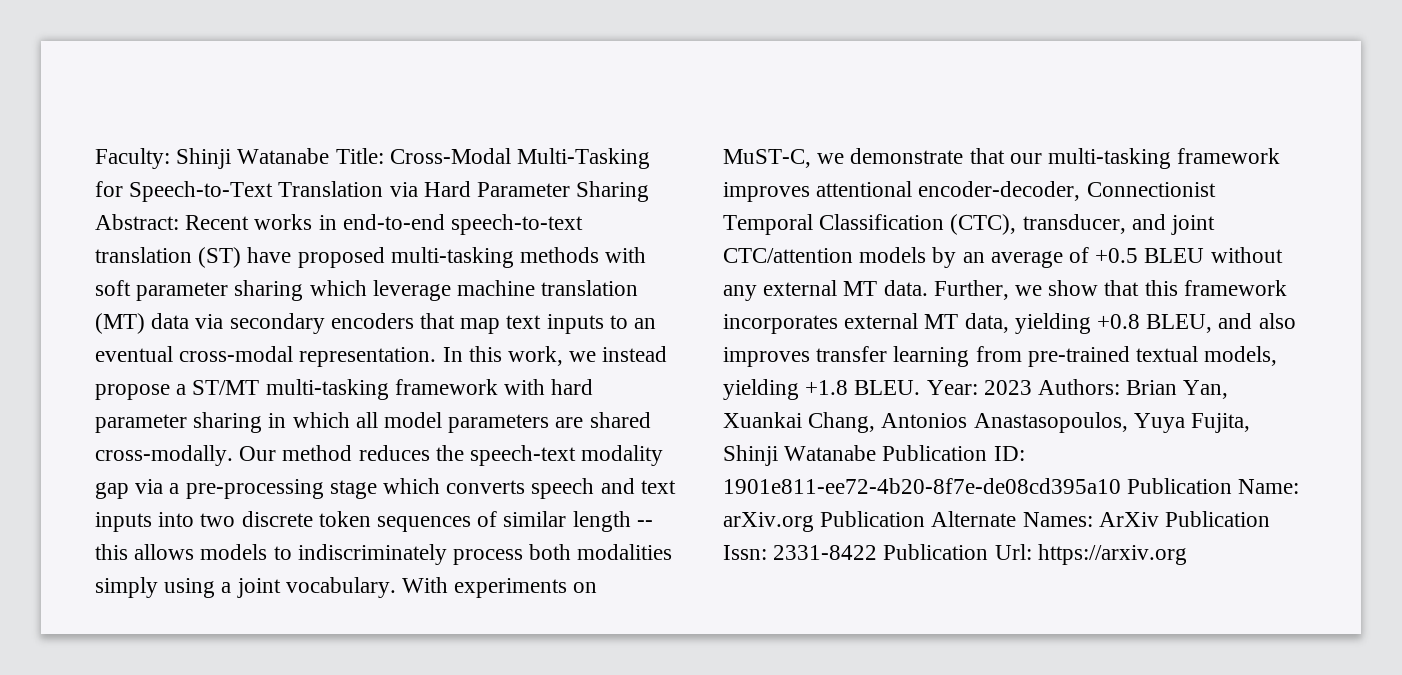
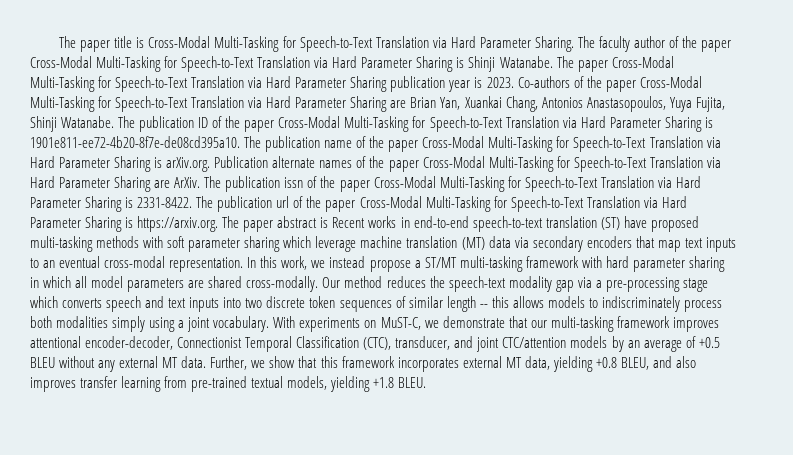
[95,148,651,169] [95,181,650,202] [95,214,179,230] Faculty: Shinji Watanabe Title: Cross-Modal Multi-Tasking for Speech-to-Text Translation via Hard Parameter Sharing Abstract: -> [59,36,732,52] [30,56,674,72] [30,76,702,92] [30,96,725,112] [30,116,713,132] [30,136,721,152] [30,156,721,172] [30,176,701,192] [30,196,687,212] [30,216,329,232] The paper title is Cross-Modal Multi-Tasking for Speech-to-Text Translation via Hard Parameter Sharing. The faculty author of the paper Cross-Modal Multi-Tasking for Speech-to-Text Translation via Hard Parameter Sharing is Shinji Watanabe. The paper Cross-Modal Multi-Tasking for Speech-to-Text Translation via Hard Parameter Sharing publication year is 2023. Co-authors of the paper Cross-Modal Multi-Tasking for Speech-to-Text Translation via Hard Parameter Sharing are Brian Yan, Xuankai Chang, Antonios Anastasopoulos, Yuya Fujita, Shinji Watanabe. The publication ID of the paper Cross-Modal Multi-Tasking for Speech-to-Text Translation via Hard Parameter Sharing is 1901e811-ee72-4b20-8f7e-de08cd395a10. The publication name of the paper Cross-Modal Multi-Tasking for Speech-to-Text Translation via Hard Parameter Sharing is arXiv.org. Publication alternate names of the paper Cross-Modal Multi-Tasking for Speech-to-Text Translation via Hard Parameter Sharing are ArXiv. The publication issn of the paper Cross-Modal Multi-Tasking for Speech-to-Text Translation via Hard Parameter Sharing is 2331-8422. The publication url of the paper Cross-Modal Multi-Tasking for Speech-to-Text Translation via Hard Parameter Sharing is https://arxiv.org. The paper abstract is
[926,379,1229,399] [723,412,1251,433] [723,445,1025,466] [723,478,1300,494] [723,511,1271,532] [723,544,1187,565] Year: 2023 Authors: Brian Yan, Xuankai Chang, Antonios Anastasopoulos, Yuya Fujita, Shinji Watanabe Publication ID: 1901e811-ee72-4b20-8f7e-de08cd395a10 Publication Name: arXiv.org Publication Alternate Names: ArXiv Publication Issn: 2331-8422 Publication Url: https://arxiv.org -> (427, 382) none

